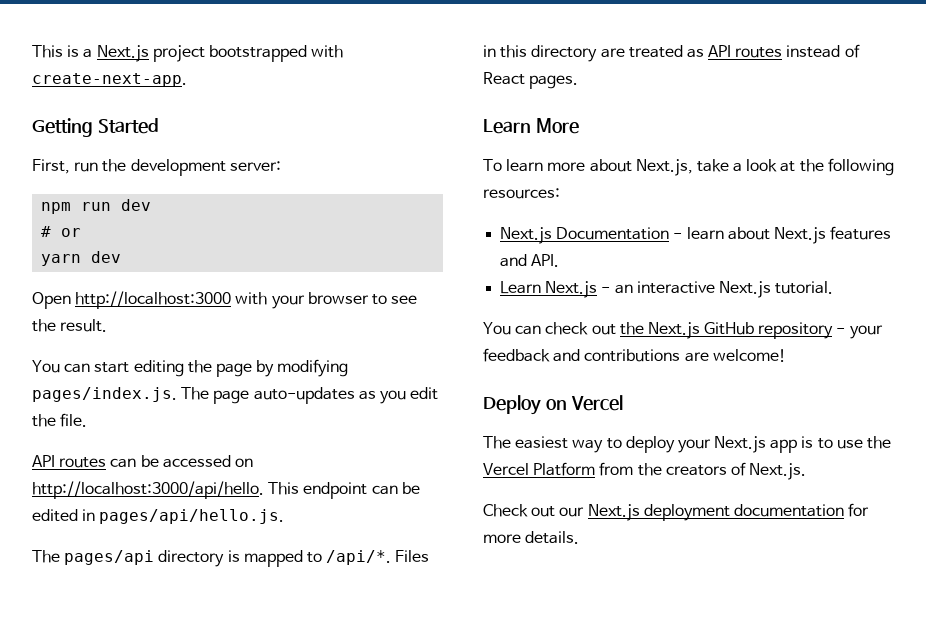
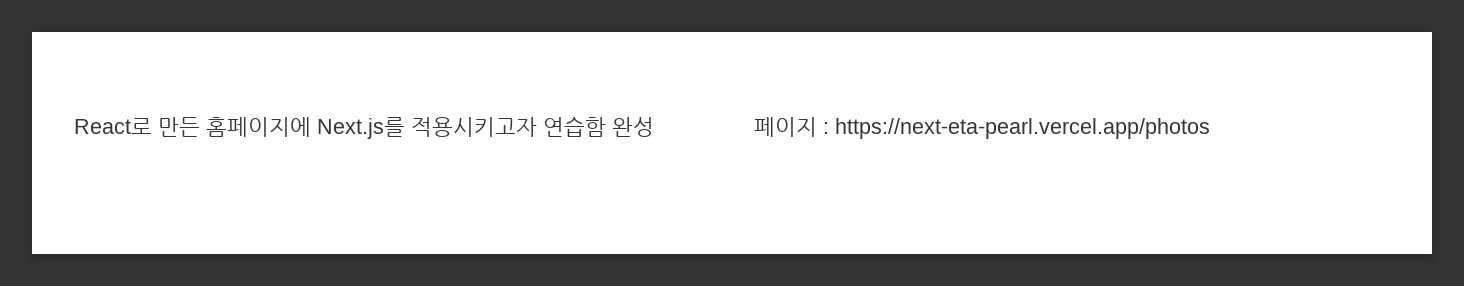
[32,45,344,62] [32,73,187,87] [32,118,159,137] [32,159,281,176] [41,199,152,214] [41,226,82,237] [41,251,122,266] [32,291,418,309] [32,319,108,332] [32,359,349,377] [32,387,439,404] [32,413,88,427] [32,455,253,468] [32,481,420,499] [32,509,285,524] [32,550,430,567] [483,44,860,62] [483,72,579,89] [483,118,579,134] [483,158,894,176] [483,188,560,199] [500,226,892,244] [500,254,560,267] [500,281,834,298] [483,322,883,339] [483,348,786,362] [483,395,623,415] [483,436,892,453] [483,462,807,480] [483,503,870,521] [483,531,580,544] This is a Next.js project bootstrapped with create-next-app. // Getting Started // First, run the development server: // npm run dev // # or // yarn dev // Open http://localhost:3000 with your browser to see the result. // You can start editing the page by modifying pages/index.js. The page auto-updates as you edit the file. // API routes can be accessed on http://localhost:3000/api/hello. This endpoint can be edited in pages/api/hello.js. // The pages/api directory is mapped to /api/*. Files in this directory are treated as API routes instead of React pages. // Learn More // To learn more about Next.js, take a look at the following resources: // Next.js Documentation - learn about Next.js features and API. // Learn Next.js - an interactive Next.js tutorial. // You can check out the Next.js GitHub repository - your feedback and contributions are welcome! // Deploy on Vercel // The easiest way to deploy your Next.js app is to use the Vercel Platform from the creators of Next.js. // Check out our Next.js deployment documentation for more details. -> [74,116,1210,139] React로 만든 홈페이지에 Next.js를 적용시키고자 연습함 완성 페이지 : https://next-eta-pearl.vercel.app/photos

